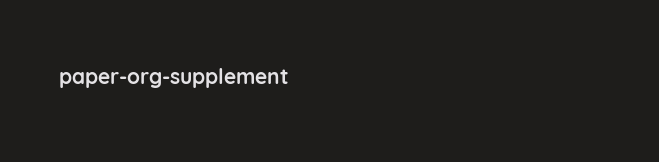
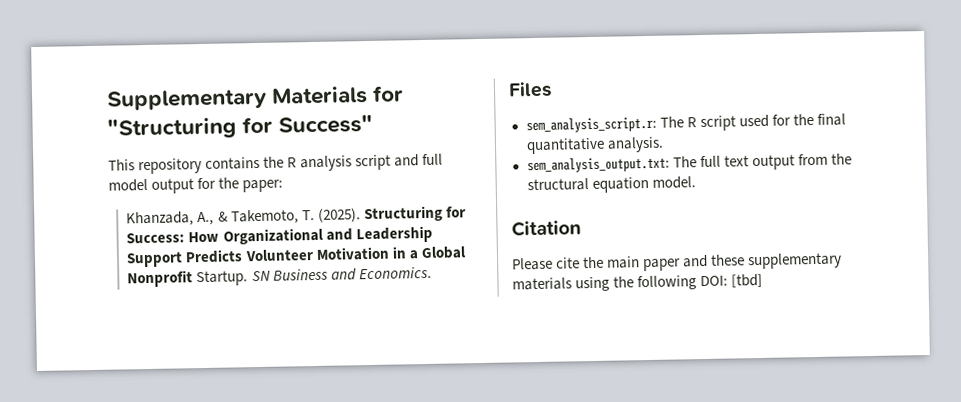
[59,68,289,88] paper-org-supplement -> [106,85,405,111] [107,114,374,140] [108,153,444,175] [108,177,284,194] [126,205,466,227] [126,225,433,245] [126,246,467,268] [127,266,432,288] [508,81,552,98] [525,113,846,134] [525,136,664,155] [526,153,852,174] [526,176,696,193] [511,220,582,237] [512,252,843,272] [512,273,764,292] Supplementary Materials for "Structuring for Success" // This repository contains the R analysis script and full model output for the paper: // Khanzada, A., & Takemoto, T. (2025). Structuring for Success: How Organizational and Leadership Support Predicts Volunteer Motivation in a Global Nonprofit Startup. SN Business and Economics. // Files // sem_analysis_script.r: The R script used for the final quantitative analysis. // sem_analysis_output.txt: The full text output from the structural equation model. // Citation // Please cite the main paper and these supplementary materials using the following DOI: [tbd]

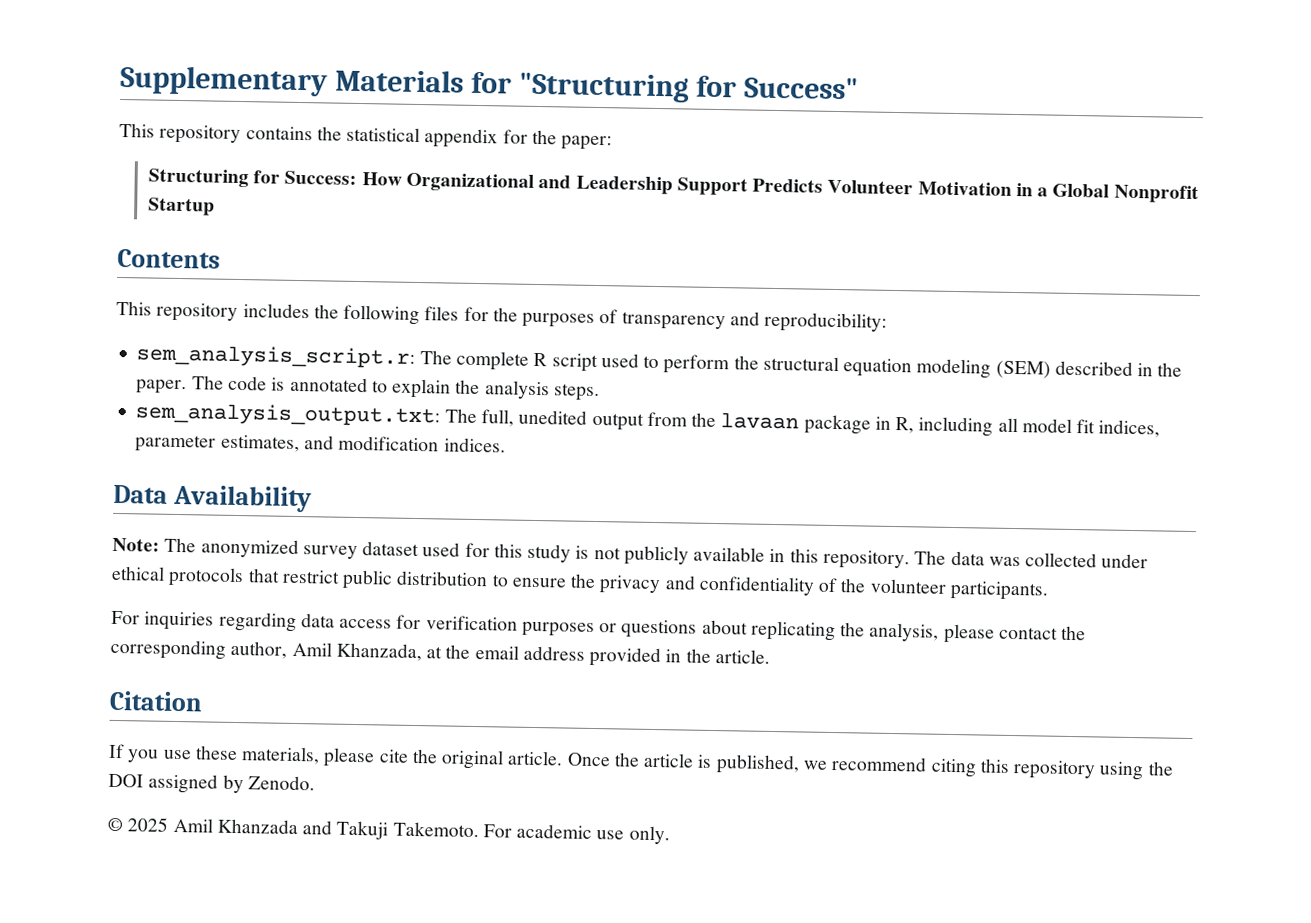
[287,153,444,172] [108,177,284,194] [126,208,361,227] R analysis script and full model output for the paper: // Khanzada, A., & Takemoto, T. (2025). -> [346,126,613,151] statistical appendix for the paper: //
[196,266,432,287] [508,81,552,98] Startup. SN Business and Economics. // Files -> [147,197,215,216] [117,248,221,269] [116,300,888,333] Startup // Contents // This repository includes the following files for the purposes of transparency and reproducibility:
(684, 122) none -> [455,350,529,371] complete
[771,113,846,126] [525,136,664,155] for the final quantitative analysis. -> [643,354,1183,379] [136,375,600,402] to perform the structural equation modeling (SEM) described in the paper. The code is annotated to explain the analysis steps.
[699,155,749,168] full text -> [480,409,588,427] full, unedited
[526,176,696,193] [511,220,582,237] [512,252,843,272] [512,273,764,292] structural equation model. // Citation // Please cite the main paper and these supplementary materials using the following DOI: [tbd] -> [720,412,1161,438] [135,434,506,453] [113,484,312,513] [112,537,1149,570] [111,565,1049,601] [111,610,1087,644] [110,638,770,668] [109,690,203,712] [108,743,1174,781] [108,773,315,794] [107,817,670,845] lavaan package in R, including all model fit indices, parameter estimates, and modification indices. // Data Availability // Note: The anonymized survey dataset used for this study is not publicly available in this repository. The data was collected under ethical protocols that restrict public distribution to ensure the privacy and confidentiality of the volunteer participants. // For inquiries regarding data access for verification purposes or questions about replicating the analysis, please contact the corresponding author, Amil Khanzada, at the email address provided in the article. // Citation // If you use these materials, please cite the original article. Once the article is published, we recommend citing this repository using the DOI assigned by Zenodo. // © 2025 Amil Khanzada and Takuji Takemoto. For academic use only.

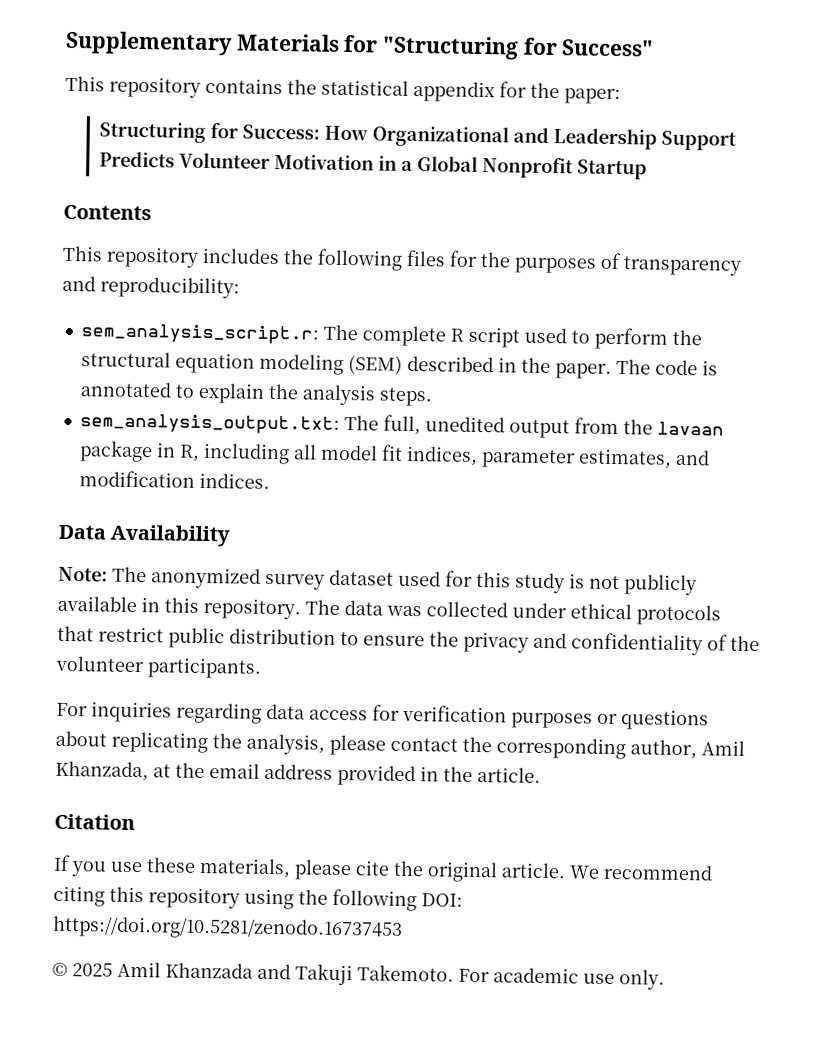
[566,752,828,775] Once the article is published, we -> [569,865,600,879] We
[108,773,315,794] DOI assigned by Zenodo. -> [332,888,463,912] [52,915,403,941] following DOI: https://doi.org/10.5281/zenodo.16737453

